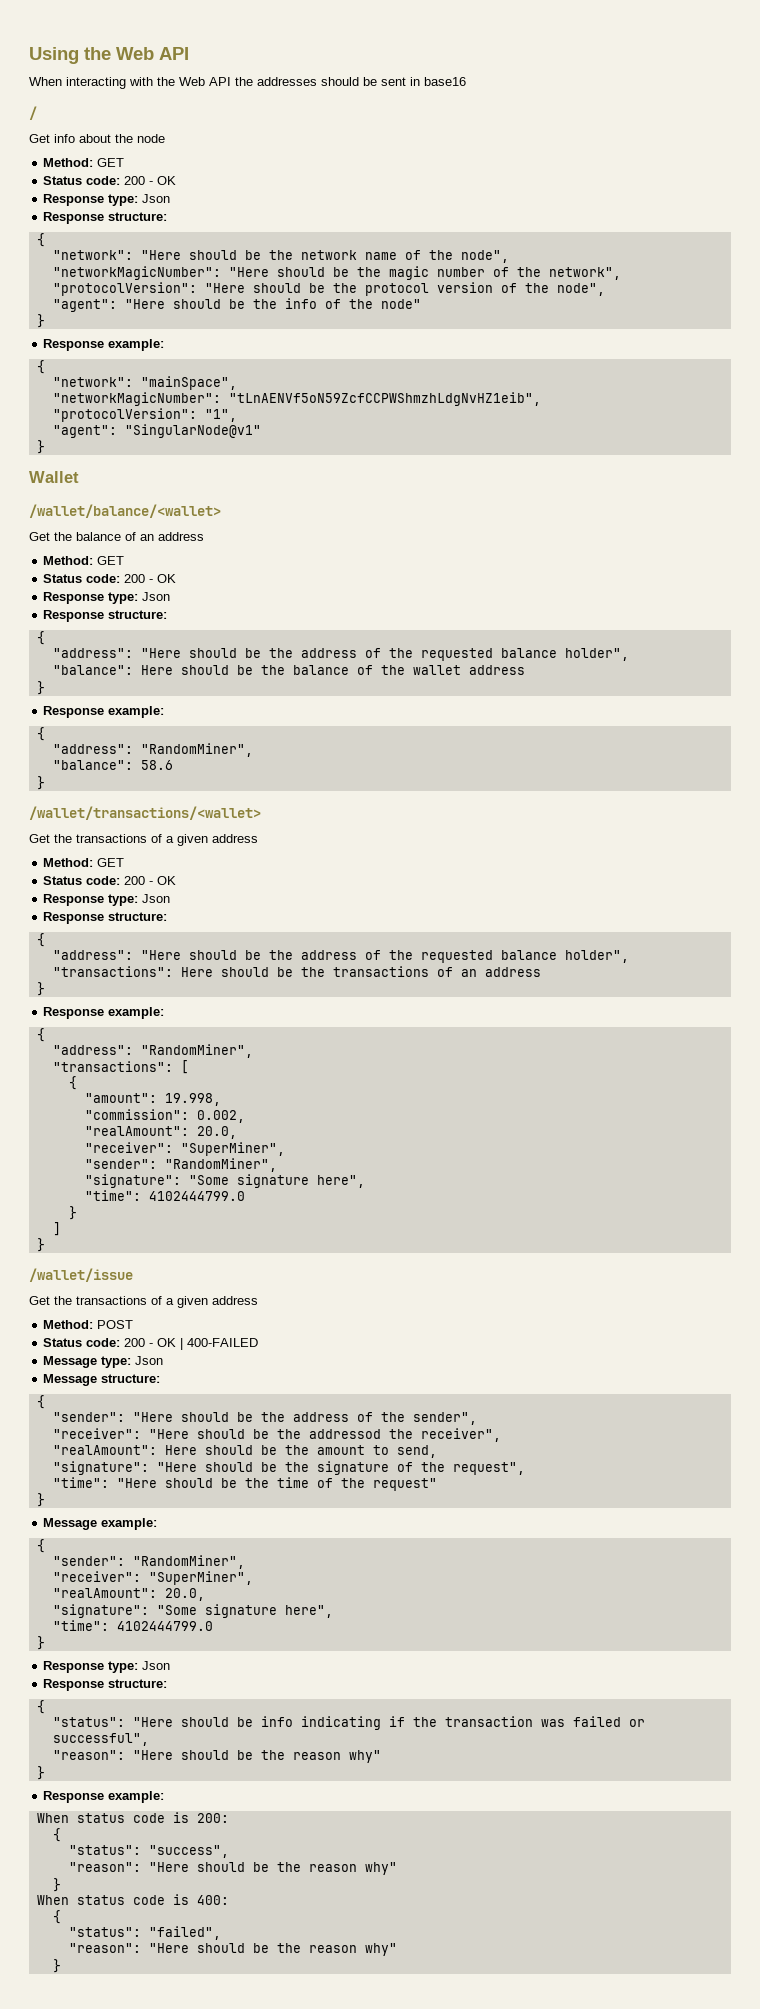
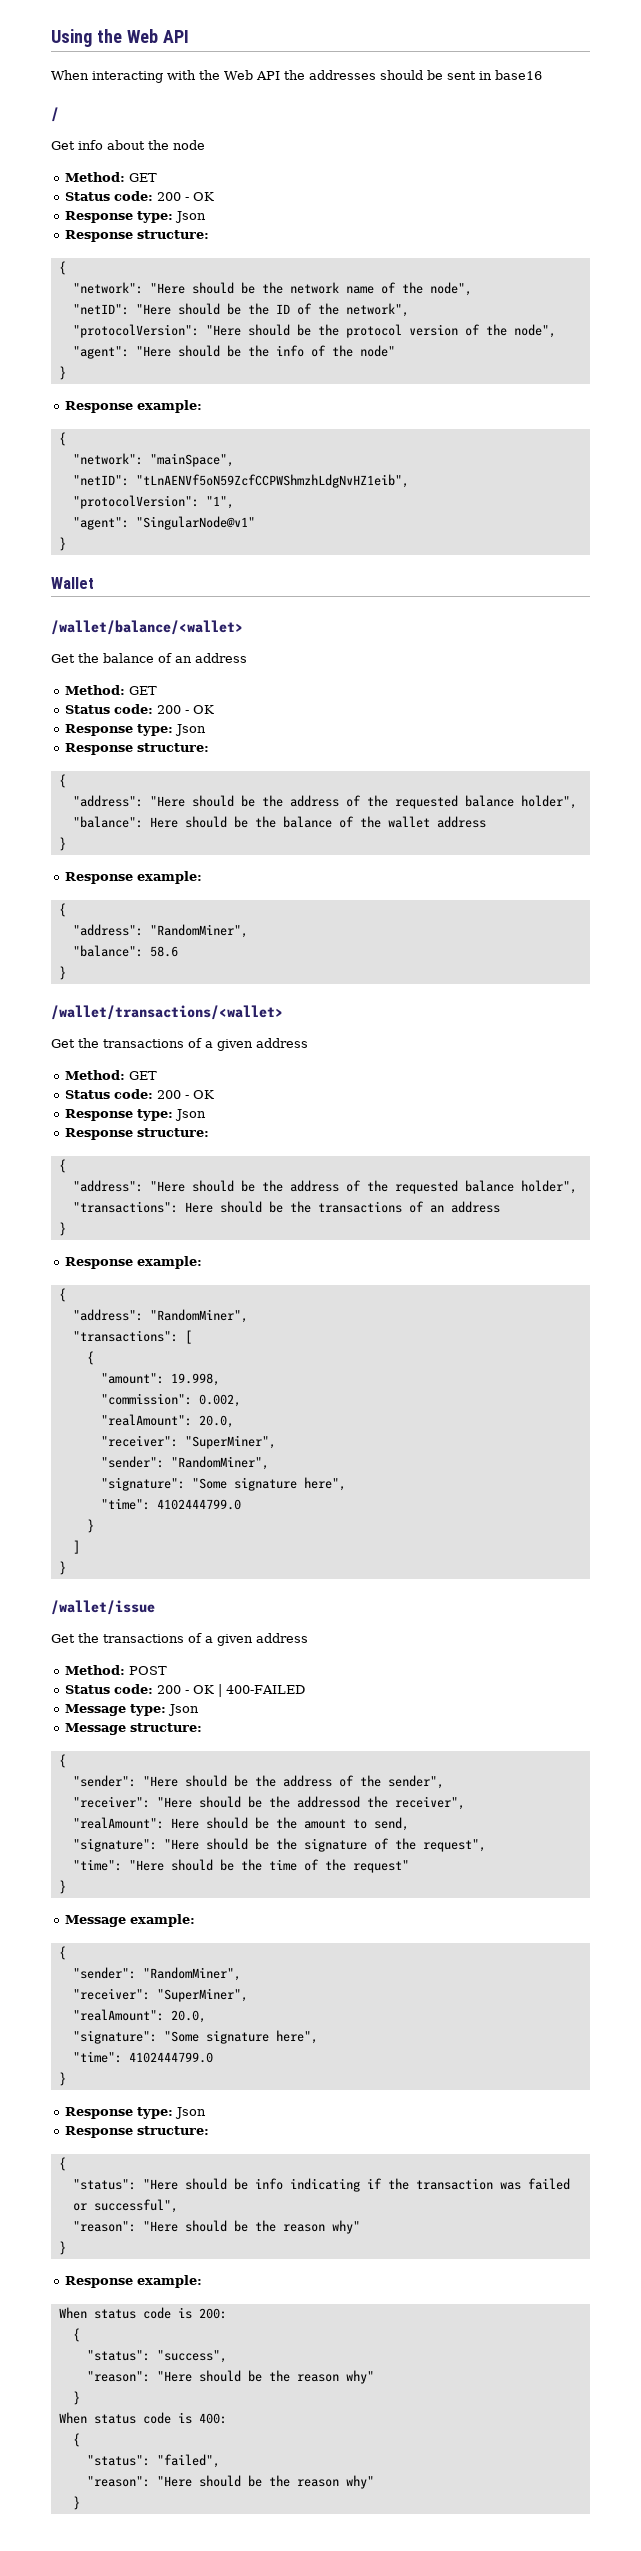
[52,266,485,280] "networkMagicNumber": "Here should be the magic number -> [72,303,290,315] "netID": "Here should be the ID
[52,392,221,406] "networkMagicNumber": -> [72,475,129,486] "netID":

